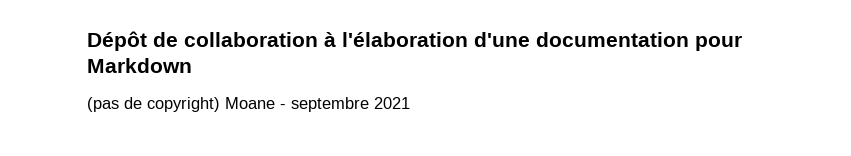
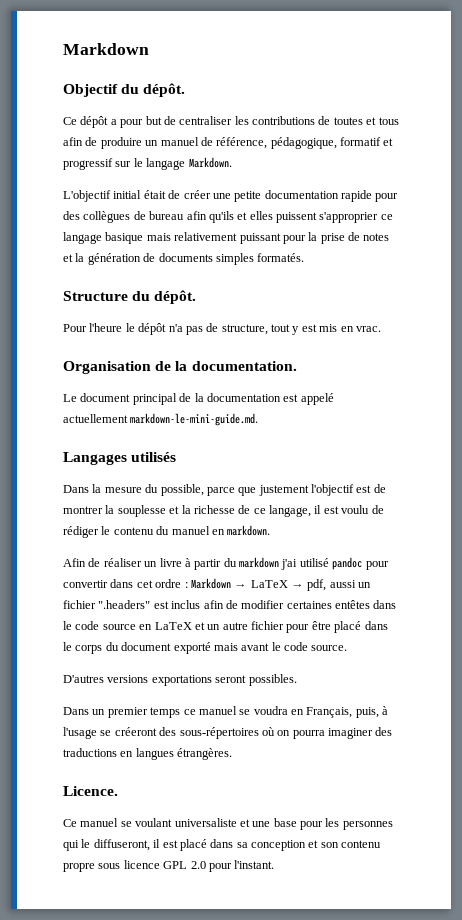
[87,31,742,51] [87,58,192,73] [87,97,410,112] Dépôt de collaboration à l'élaboration d'une documentation pour Markdown // (pas de copyright) Moane - septembre 2021 -> [63,43,149,55] [63,83,186,97] [63,116,399,128] [63,137,394,149] [63,157,232,170] [63,190,399,202] [63,211,393,223] [63,232,390,244] [63,253,305,265] [63,290,197,304] [63,323,381,335] [63,361,297,374] [63,393,334,405] [63,413,259,426] [63,452,177,465] [63,484,386,496] [63,505,384,517] [63,525,271,538] [63,557,389,570] [63,578,372,591] [63,600,397,609] [63,621,388,633] [63,642,348,654] [63,674,297,686] [63,706,389,718] [63,727,393,739] [63,748,233,760] [63,786,118,796] [63,818,393,830] [63,839,382,851] [63,860,275,872] Markdown // Objectif du dépôt. // Ce dépôt a pour but de centraliser les contributions de toutes et tous afin de produire un manuel de référence, pédagogique, formatif et progressif sur le langage Markdown. // L'objectif initial était de créer une petite documentation rapide pour des collègues de bureau afin qu'ils et elles puissent s'approprier ce langage basique mais relativement puissant pour la prise de notes et la génération de documents simples formatés. // Structure du dépôt. // Pour l'heure le dépôt n'a pas de structure, tout y est mis en vrac. // Organisation de la documentation. // Le document principal de la documentation est appelé actuellement markdown-le-mini-guide.md. // Langages utilisés // Dans la mesure du possible, parce que justement l'objectif est de montrer la souplesse et la richesse de ce langage, il est voulu de rédiger le contenu du manuel en markdown. // Afin de réaliser un livre à partir du markdown j'ai utilisé pandoc pour convertir dans cet ordre : Markdown → LaTeX → pdf, aussi un fichier ".headers" est inclus afin de modifier certaines entêtes dans le code source en LaTeX et un autre fichier pour être placé dans le corps du document exporté mais avant le code source. // D'autres versions exportations seront possibles. // Dans un premier temps ce manuel se voudra en Français, puis, à l'usage se créeront des sous-répertoires où on pourra imaginer des traductions en langues étrangères. // Licence. // Ce manuel se voulant universaliste et une base pour les personnes qui le diffuseront, il est placé dans sa conception et son contenu propre sous licence GPL 2.0 pour l'instant.

